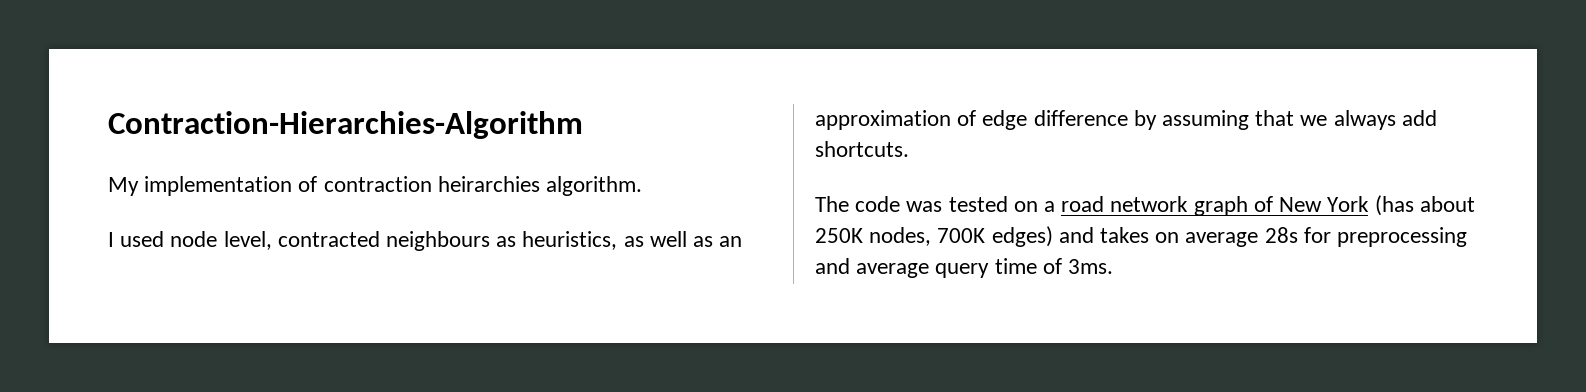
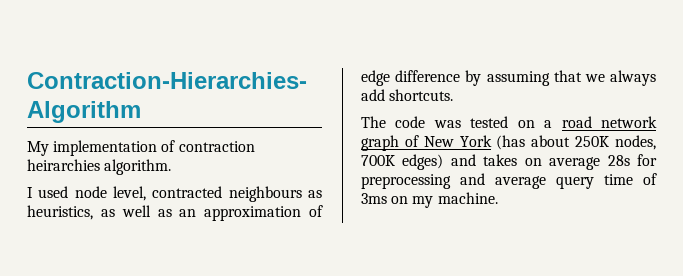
[1068,259,1114,274] 3ms. -> [361,192,498,208] 3ms on my machine.

